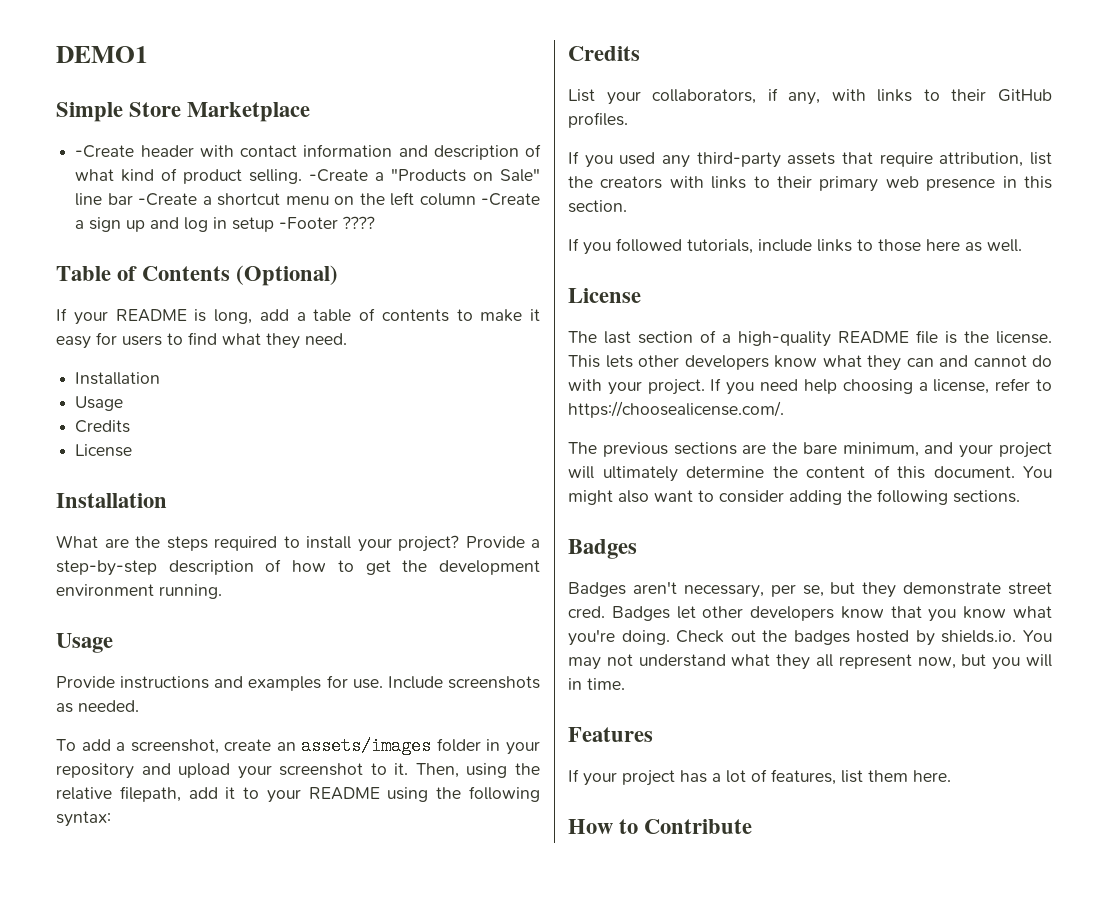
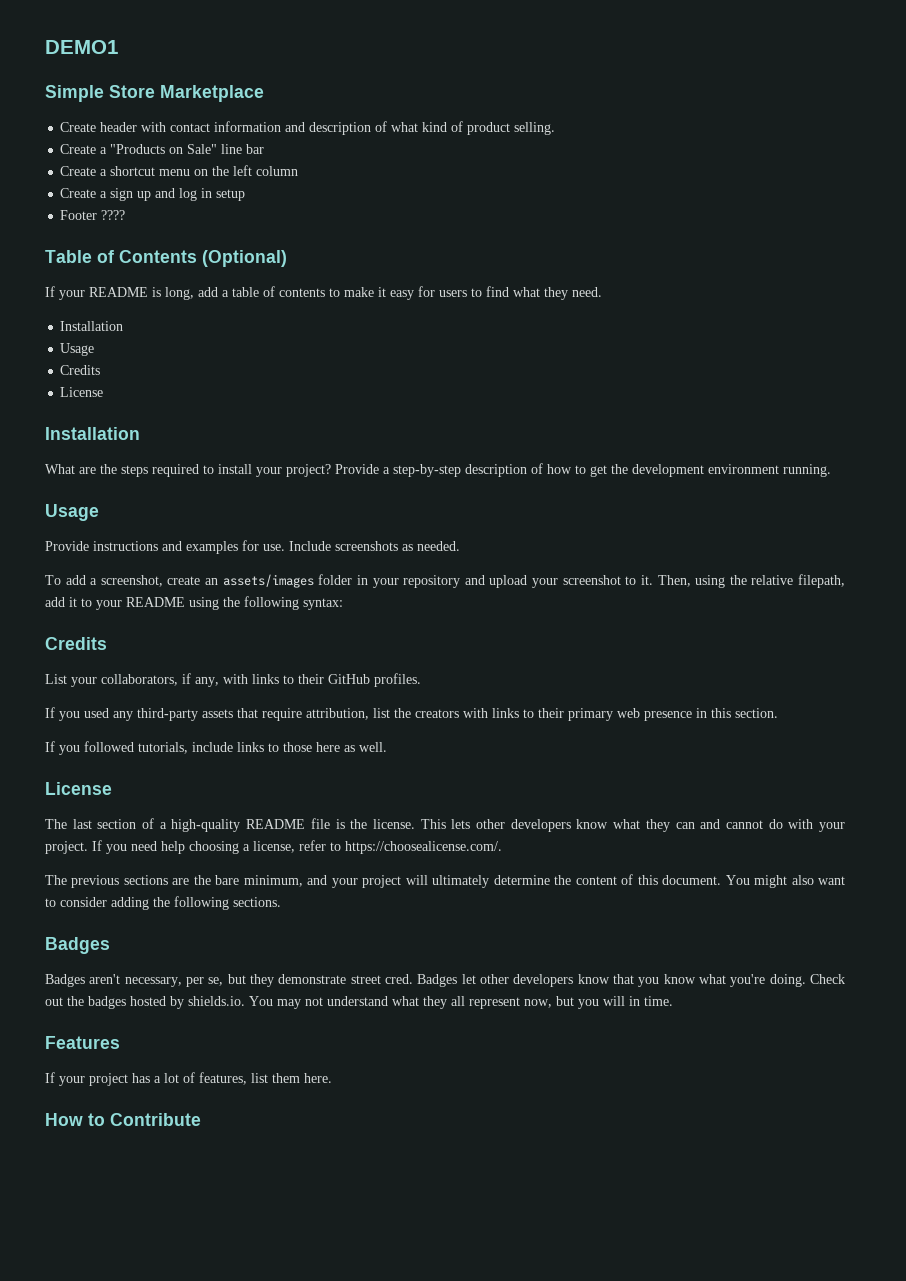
[75,145,135,158] -Create -> [60,122,97,132] Create
[309,169,369,182] -Create -> [60,144,97,154] // Create
[138,193,198,206] -Create -> [60,166,97,176] // Create
[481,193,541,206] -Create -> [60,188,97,198] // Create
[279,217,339,229] -Footer -> [60,210,98,220] // Footer

